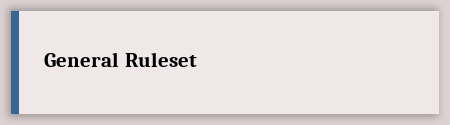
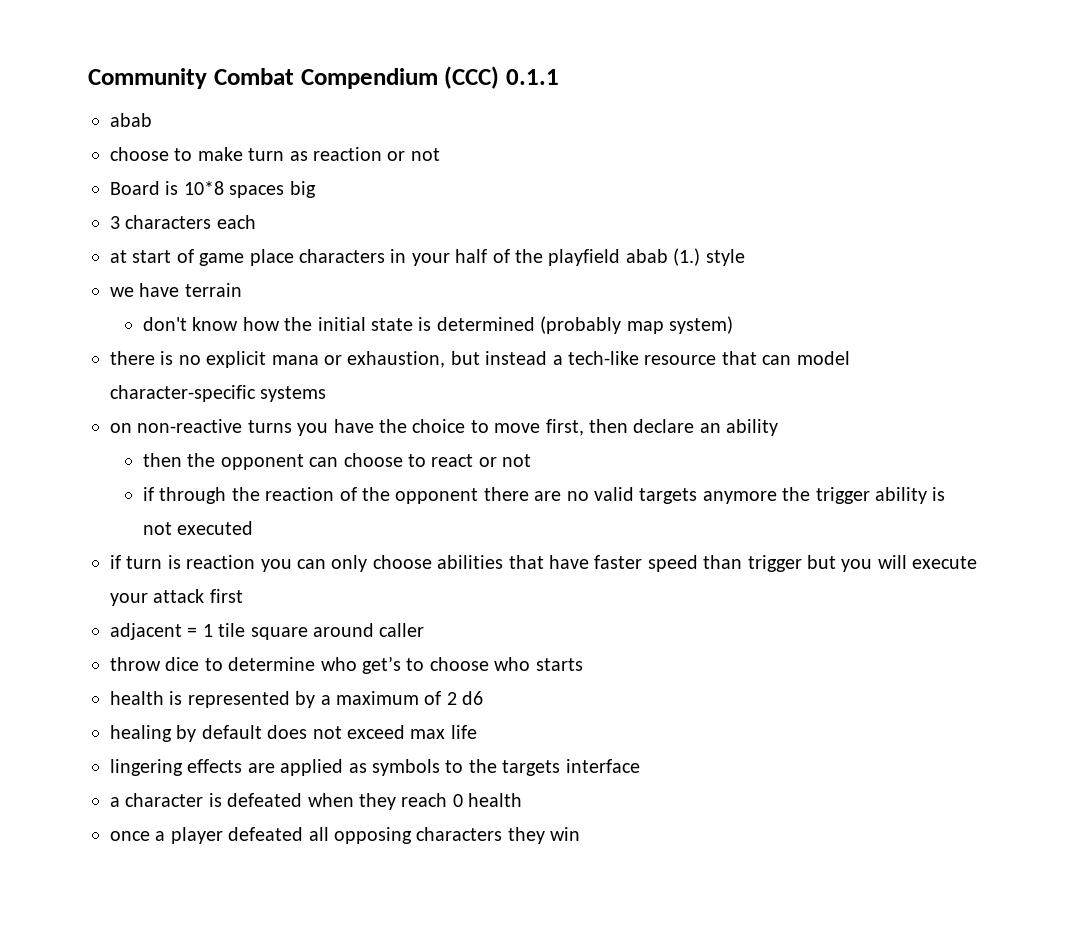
[44,52,197,67] General Ruleset -> [88,66,559,89] [110,113,152,127] [110,147,440,161] [110,181,316,198] [110,215,256,229] [110,248,745,266] [110,283,242,297] [142,316,733,334] [110,351,850,368] [110,385,327,402] [110,419,779,436] [142,453,532,470] [142,487,946,504] [142,521,254,535] [110,555,978,572] [110,589,243,606] [110,623,425,640] [110,656,583,674] [110,691,484,708] [110,725,477,742] [110,759,640,776] [110,793,523,810] [110,827,581,844] Community Combat Compendium (CCC) 0.1.1 // abab // choose to make turn as reaction or not // Board is 10*8 spaces big // 3 characters each // at start of game place characters in your half of the playfield abab (1.) style // we have terrain // don't know how the initial state is determined (probably map system) // there is no explicit mana or exhaustion, but instead a tech-like resource that can model character-specific systems // on non-reactive turns you have the choice to move first, then declare an ability // then the opponent can choose to react or not // if through the reaction of the opponent there are no valid targets anymore the trigger ability is not executed // if turn is reaction you can only choose abilities that have faster speed than trigger but you will execute your attack first // adjacent = 1 tile square around caller // throw dice to determine who get’s to choose who starts // health is represented by a maximum of 2 d6 // healing by default does not exceed max life // lingering effects are applied as symbols to the targets interface // a character is defeated when they reach 0 health // once a player defeated all opposing characters they win

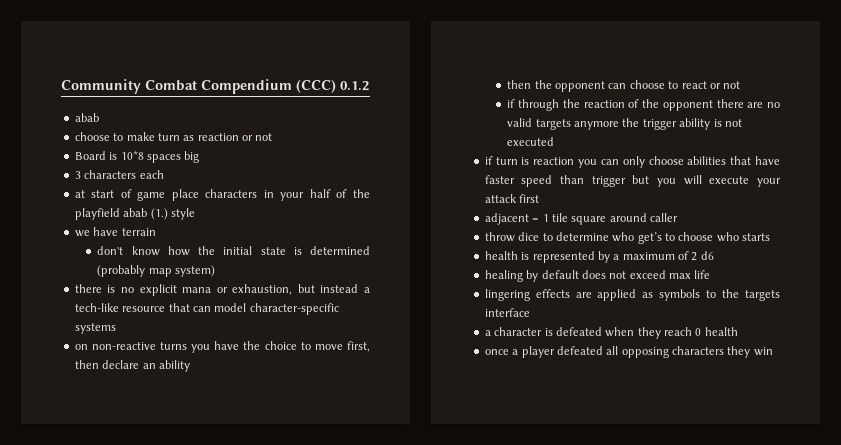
[506,69,559,85] 0.1.1 -> [340,81,369,91] 0.1.2

